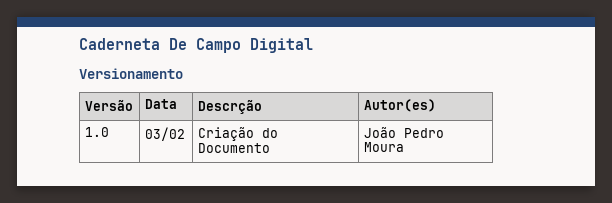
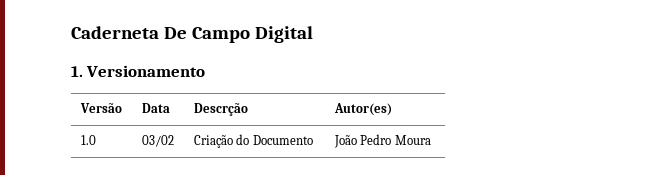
(313, 45) none -> [71,66,83,77] 1.

